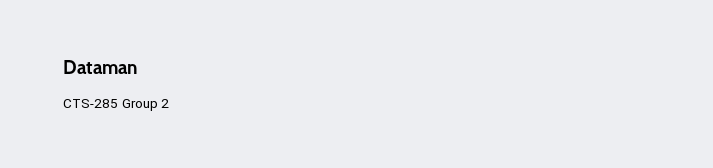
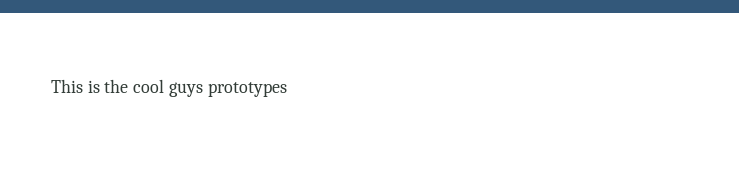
[63,60,137,74] [63,99,170,111] Dataman // CTS-285 Group 2 -> [51,79,287,97] This is the cool guys prototypes

